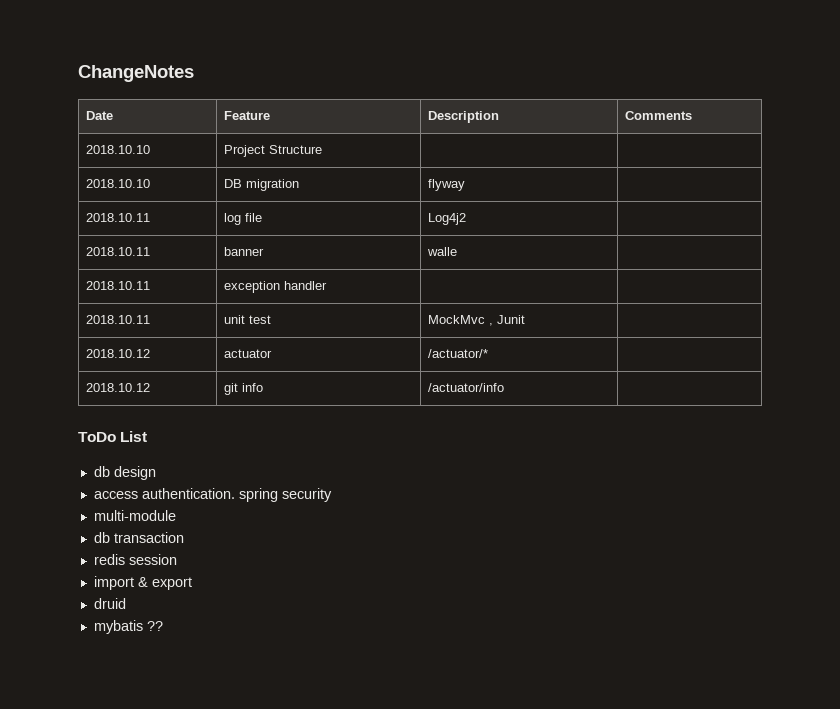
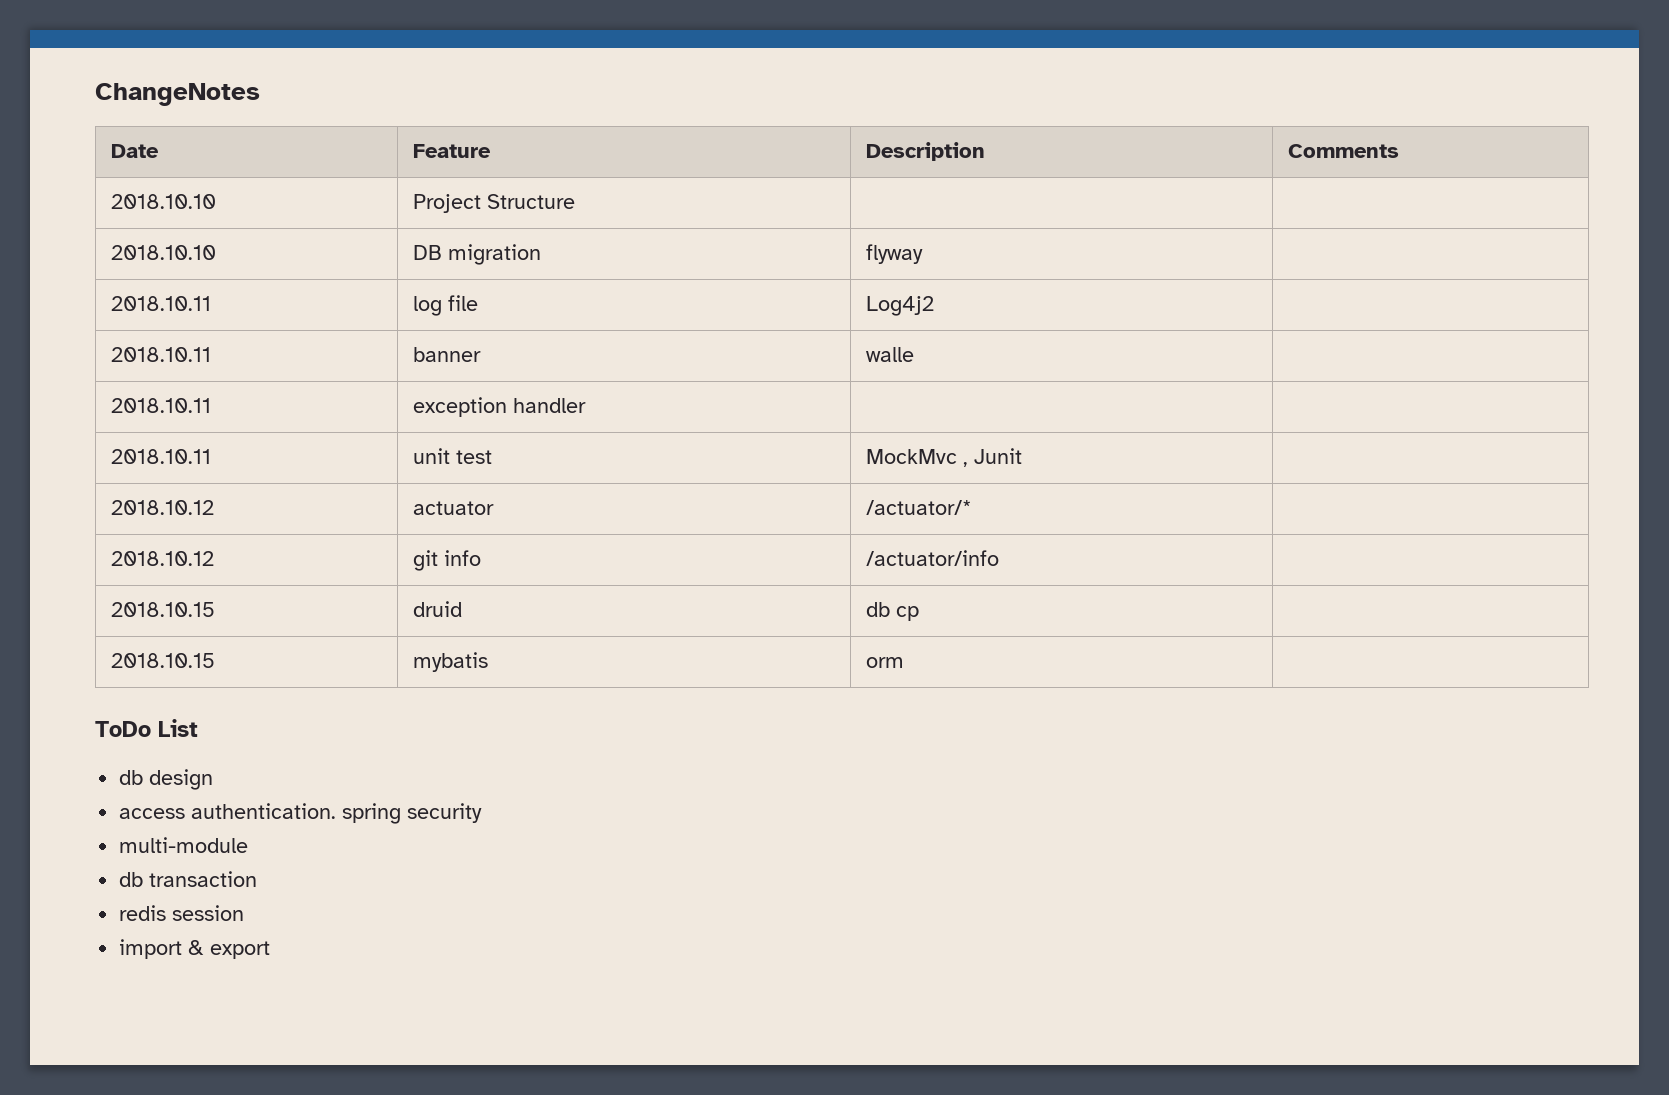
(505, 387) none -> [110,602,215,617] [412,601,462,617] [865,602,919,621] [110,653,215,668] [412,652,488,672] [865,657,904,668] // 2018.10.15 | druid | db cp | // 2018.10.15 | mybatis | orm |
[93,598,126,609] [93,620,163,634] // druid // mybatis ?? -> (271, 950) none

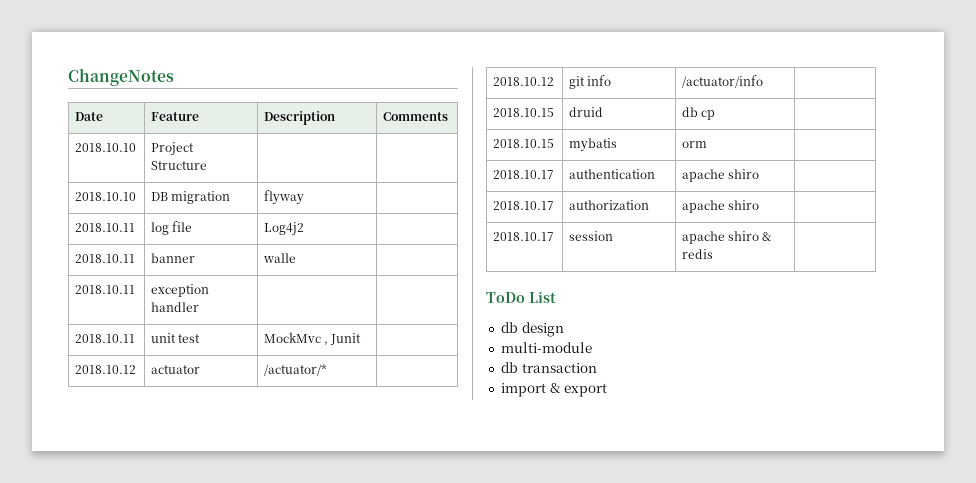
(904, 662) none -> [493,170,555,179] [569,169,656,179] [682,169,760,182] [493,201,555,210] [569,200,650,210] [682,200,760,213] [493,232,555,241] [569,231,614,241] [682,231,772,244] [682,249,714,259] // 2018.10.17 | authentication | apache shiro | // 2018.10.17 | authorization | apache shiro | // 2018.10.17 | session | apache shiro & redis |
[119,803,483,824] // access authentication. spring security -> (564, 329) none
[119,905,245,921] // redis session -> (597, 368) none

